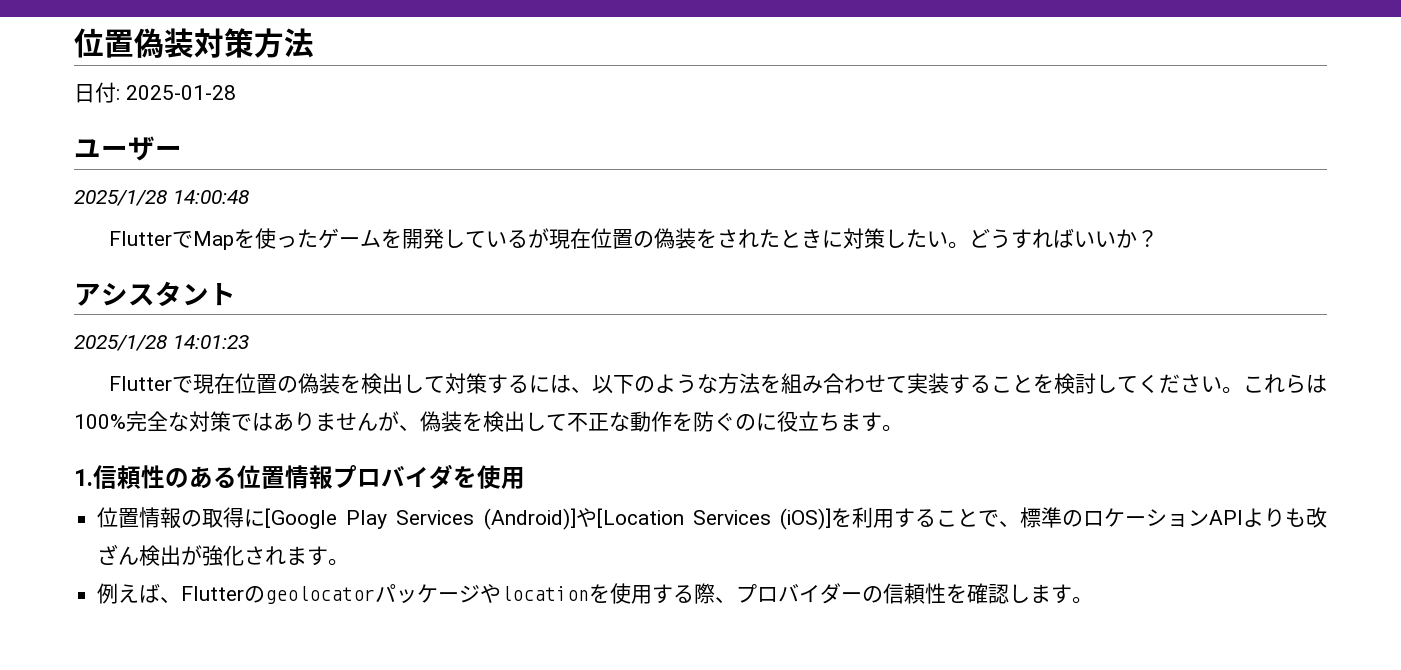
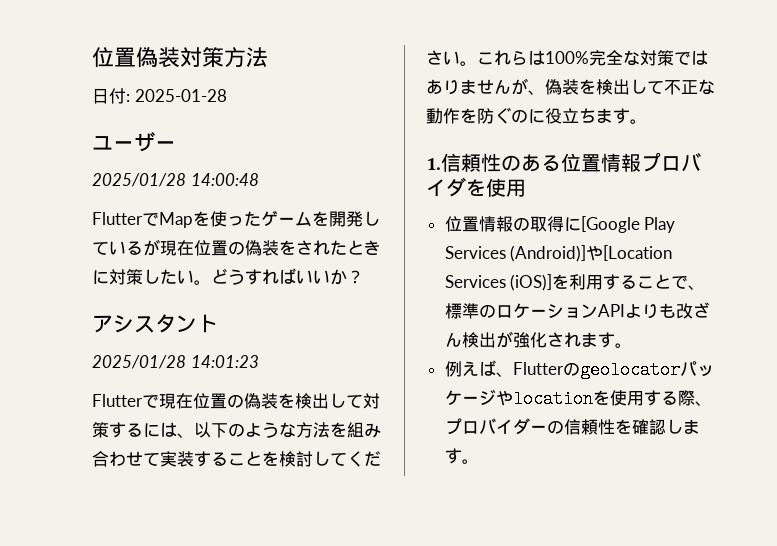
[74,190,167,206] 2025/1/28 -> [92,173,186,187] 2025/01/28
[74,335,167,351] 2025/1/28 -> [92,355,186,369] 2025/01/28

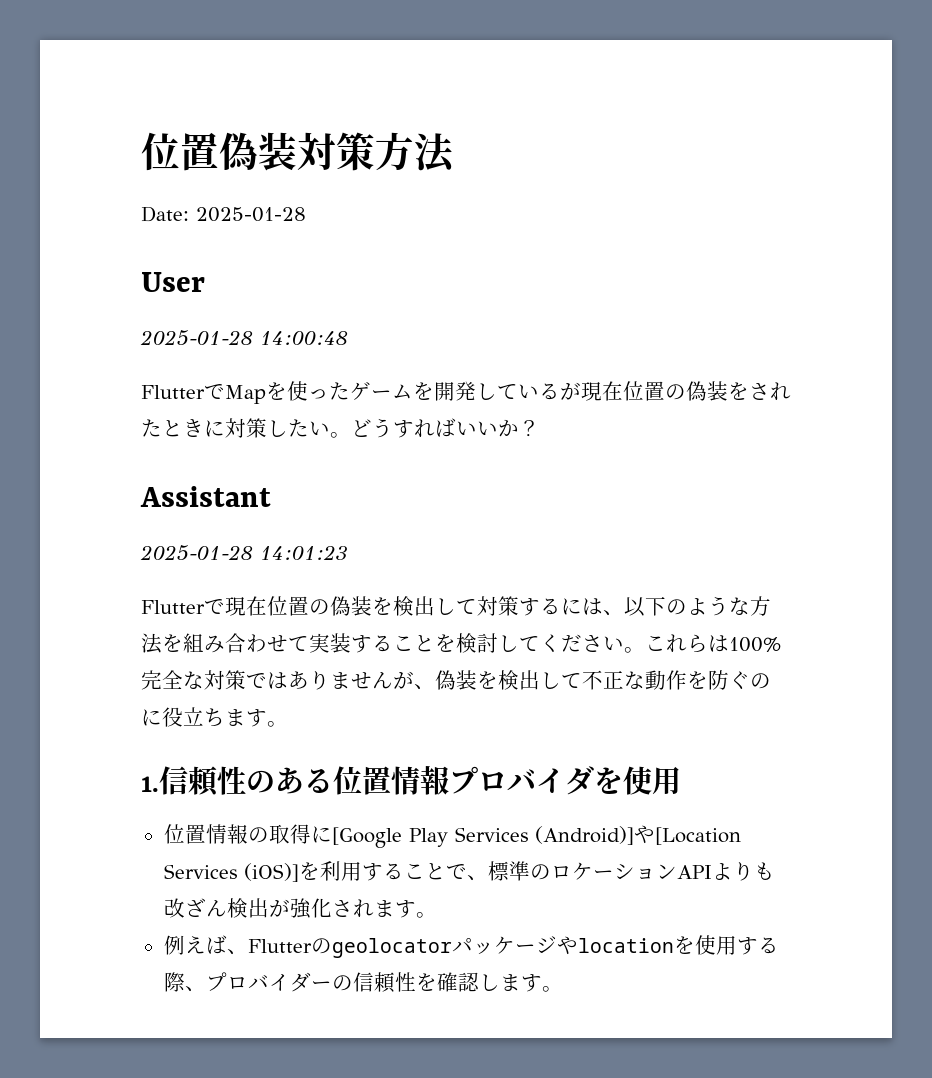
[92,88,130,104] 日付: -> [141,206,189,222] Date:
[92,132,176,152] [92,173,186,187] ユーザー // 2025/01/28 -> [141,272,205,292] [140,330,253,346] User // 2025-01-28
[92,314,218,333] [92,355,186,369] アシスタント // 2025/01/28 -> [140,486,271,507] [140,545,253,561] Assistant // 2025-01-28

